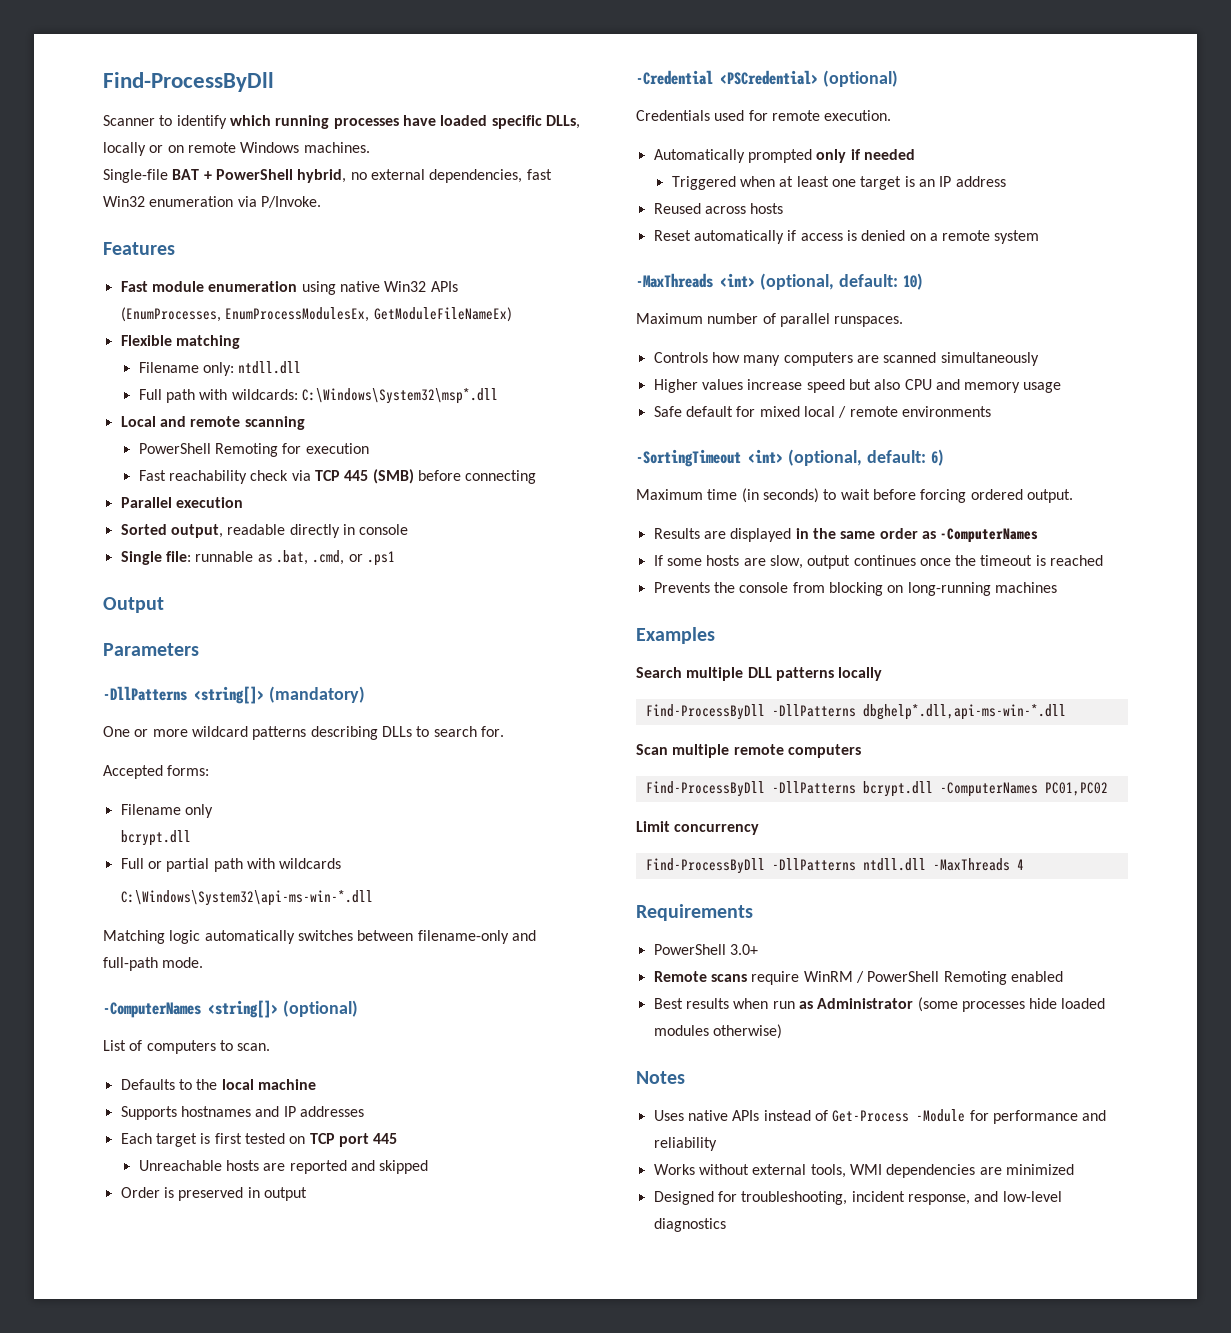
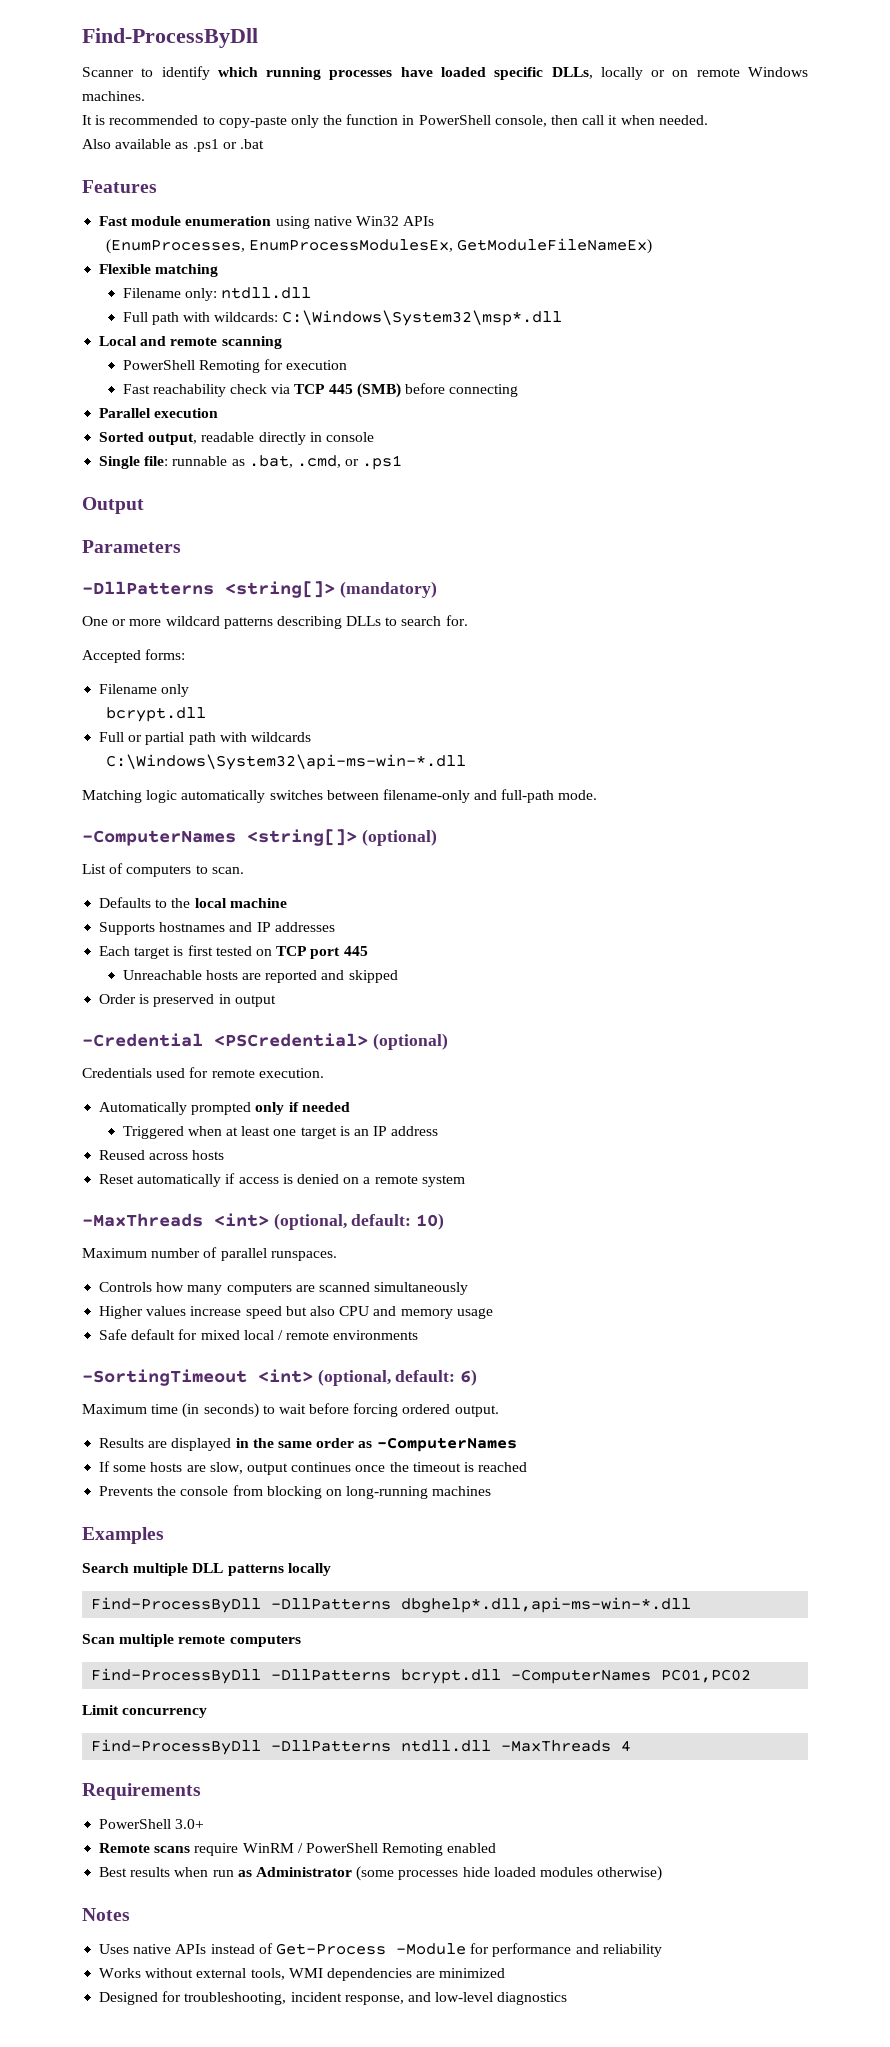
[103,169,552,183] [103,196,321,208] Single-file BAT + PowerShell hybrid, no external dependencies, fast Win32 enumeration via P/Invoke. -> [82,114,708,128] [82,139,264,152] It is recommended to copy-paste only the function in PowerShell console, then call it when needed. // Also available as .ps1 or .bat

